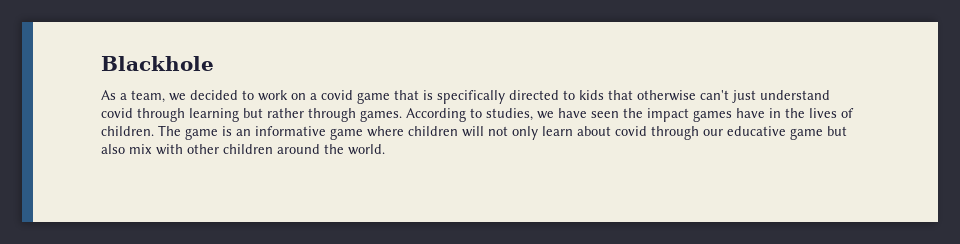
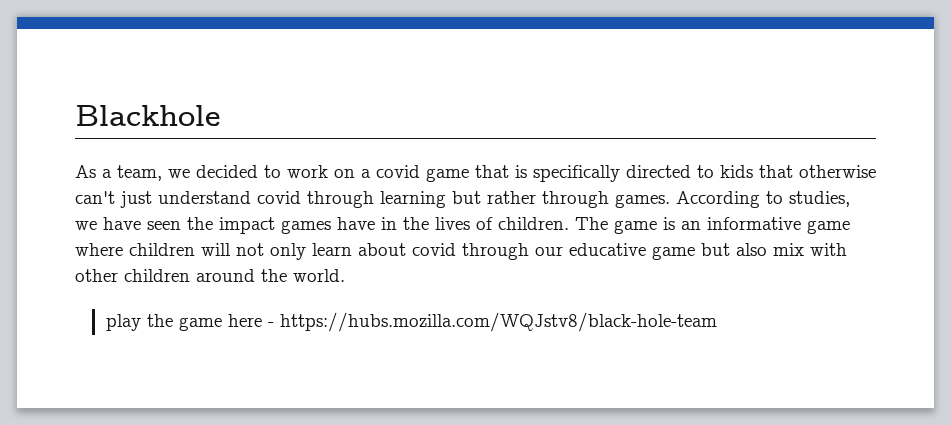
(385, 149) none -> [105,312,717,332] // play the game here - https://hubs.mozilla.com/WQJstv8/black-hole-team

